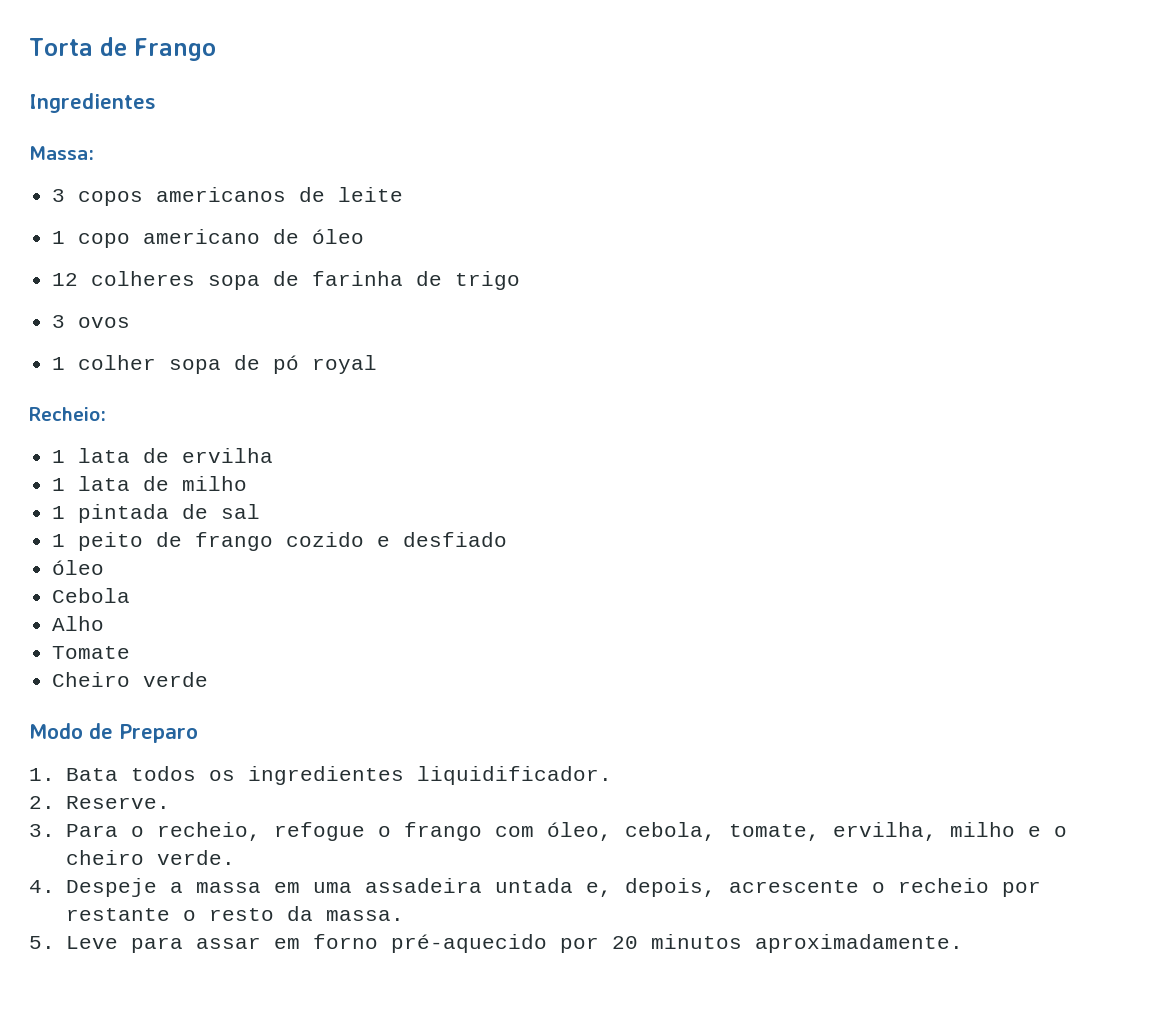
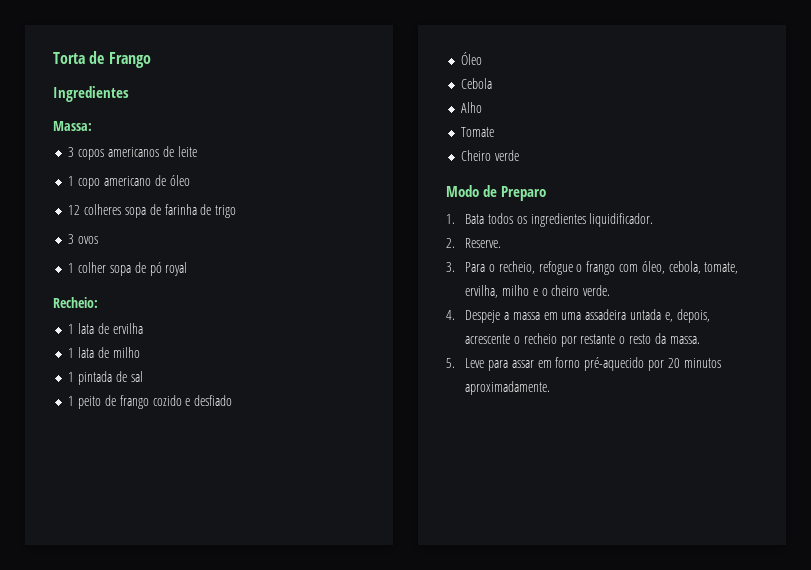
[52,560,105,575] óleo -> [461,52,483,65] Óleo

